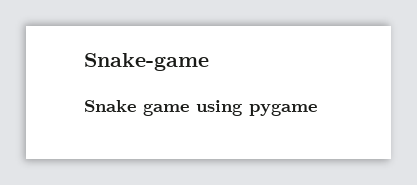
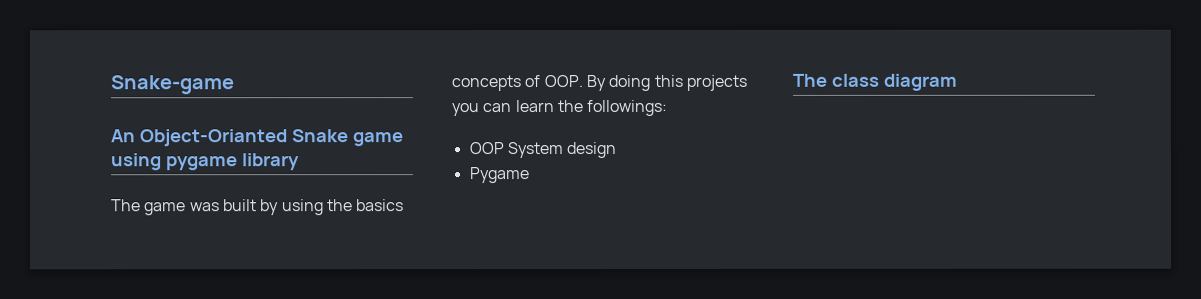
(209, 62) none -> [110,129,287,147] An Object-Orianted
(317, 109) none -> [241,153,300,171] [111,199,405,216] [451,74,747,92] [451,99,668,117] [468,141,618,159] [469,167,530,184] [792,73,957,91] library // The game was built by using the basics concepts of OOP. By doing this projects you can learn the followings: // OOP System design // Pygame // The class diagram

